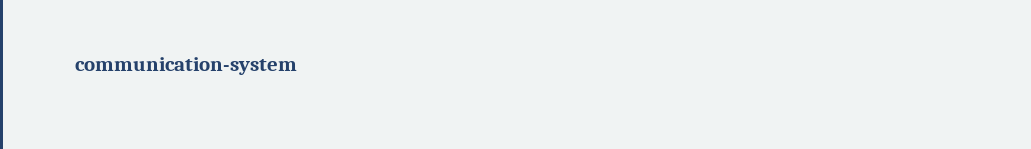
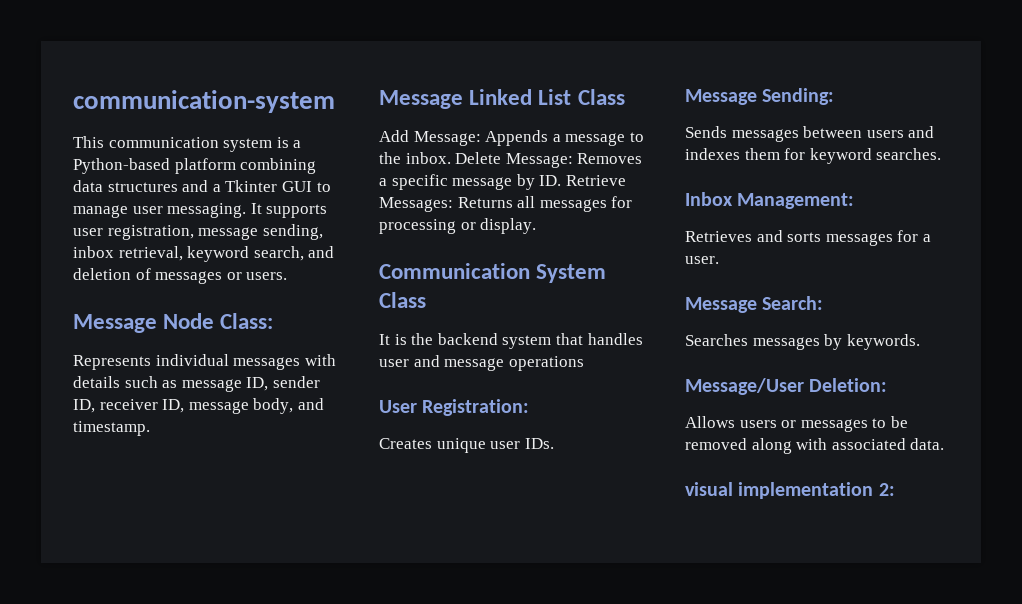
(297, 66) none -> [73,136,302,152] [73,158,317,174] [73,180,331,192] [73,203,328,218] [73,224,323,240] [73,246,335,262] [73,268,288,284] [73,313,274,333] [73,354,336,370] [73,376,320,392] [73,398,324,414] [73,421,150,436] [379,89,625,109] [379,130,644,146] [379,152,643,168] [379,174,626,190] [379,196,633,212] [379,218,537,234] [379,263,607,283] [379,292,426,308] [379,333,643,349] [379,355,584,371] [379,399,530,416] [379,438,554,453] [685,88,835,105] [685,126,935,142] [685,148,942,164] [685,192,855,209] [685,230,931,246] [685,256,719,264] [685,296,824,313] [685,334,920,350] [685,378,888,395] [685,416,908,432] [685,438,945,454] [685,482,895,499] // This communication system is a Python-based platform combining data structures and a Tkinter GUI to manage user messaging. It supports user registration, message sending, inbox retrieval, keyword search, and deletion of messages or users. // Message Node Class: // Represents individual messages with details such as message ID, sender ID, receiver ID, message body, and timestamp. // Message Linked List Class // Add Message: Appends a message to the inbox. Delete Message: Removes a specific message by ID. Retrieve Messages: Returns all messages for processing or display. // Communication System Class // It is the backend system that handles user and message operations // User Registration: // Creates unique user IDs. // Message Sending: // Sends messages between users and indexes them for keyword searches. // Inbox Management: // Retrieves and sorts messages for a user. // Message Search: // Searches messages by keywords. // Message/User Deletion: // Allows users or messages to be removed along with associated data. // visual implementation 2:

